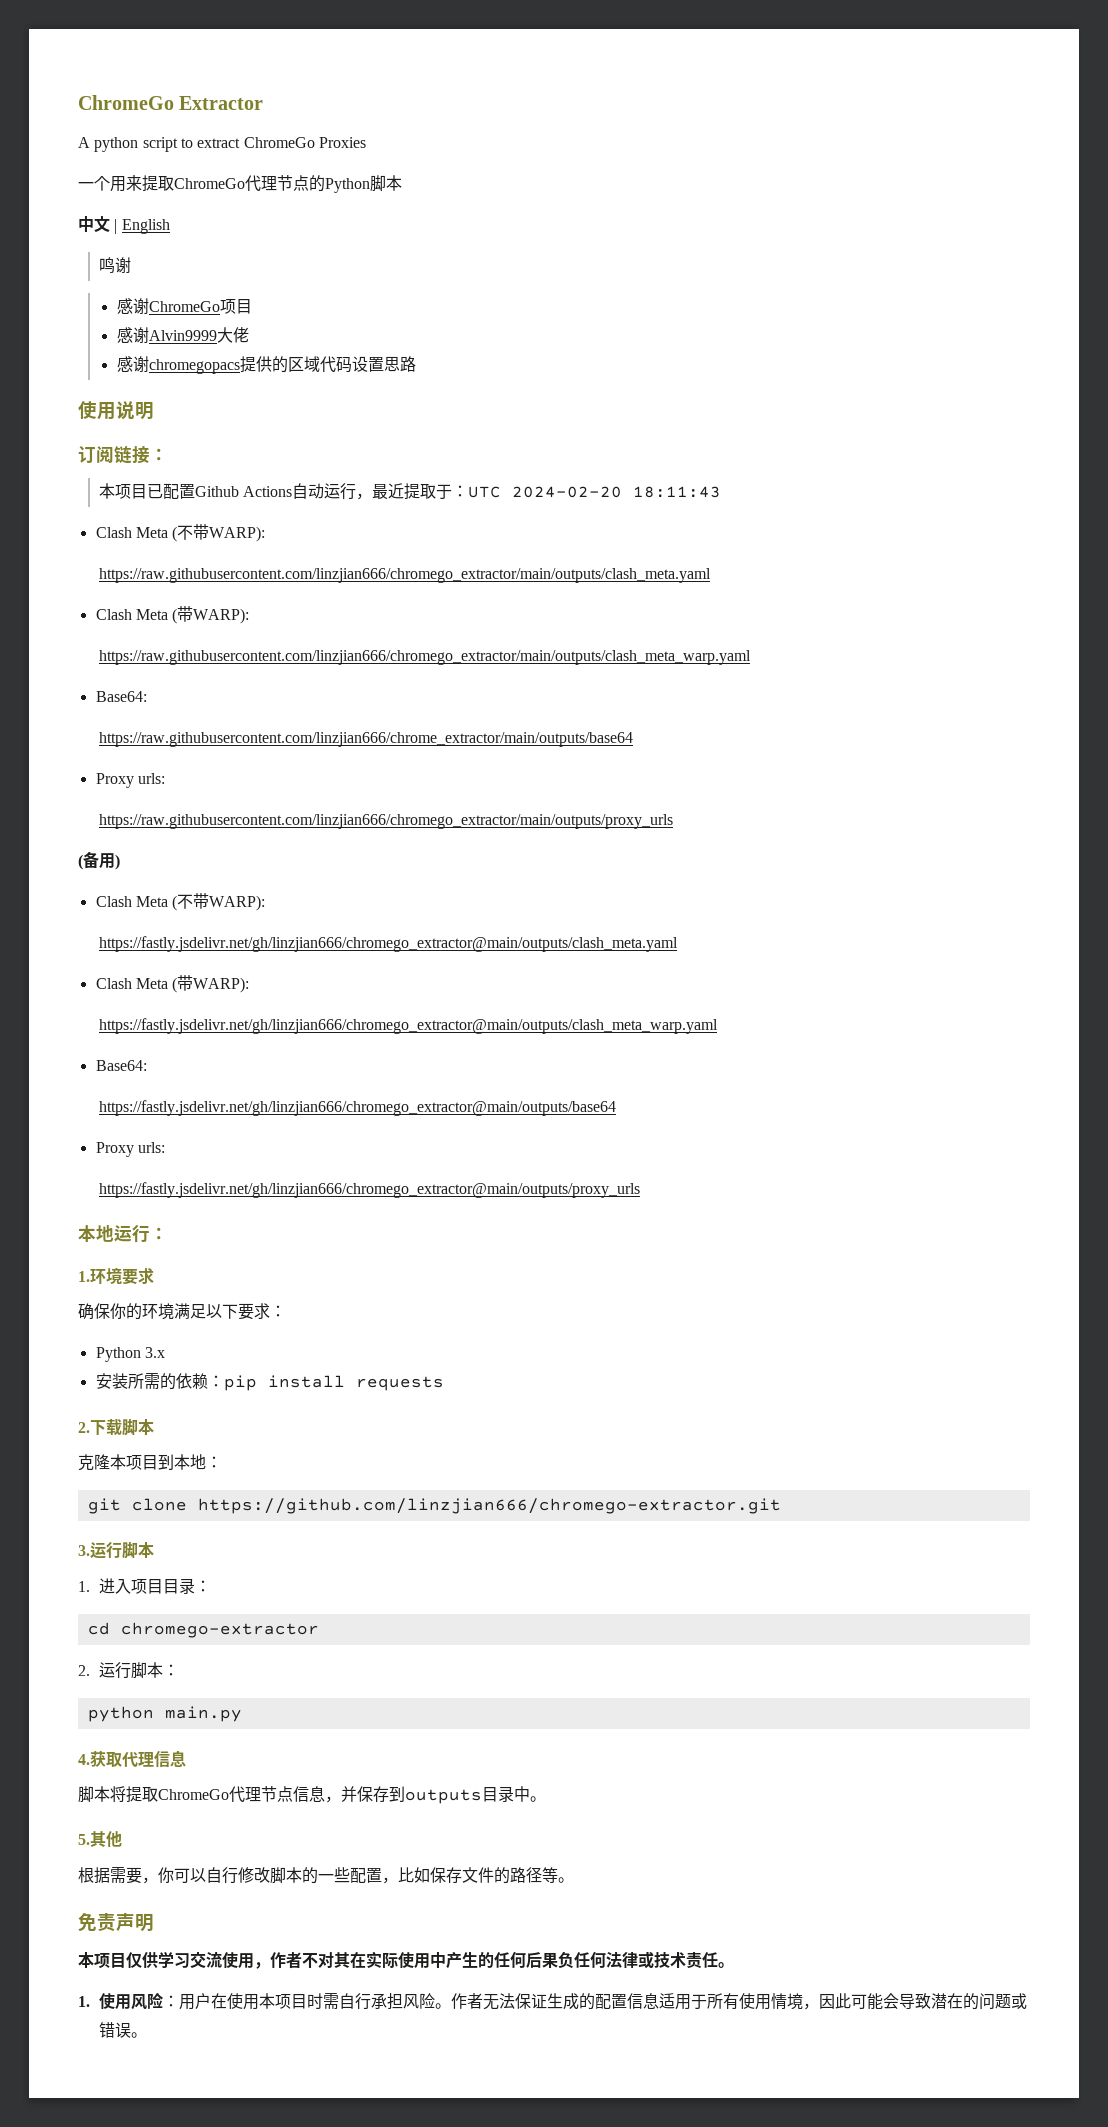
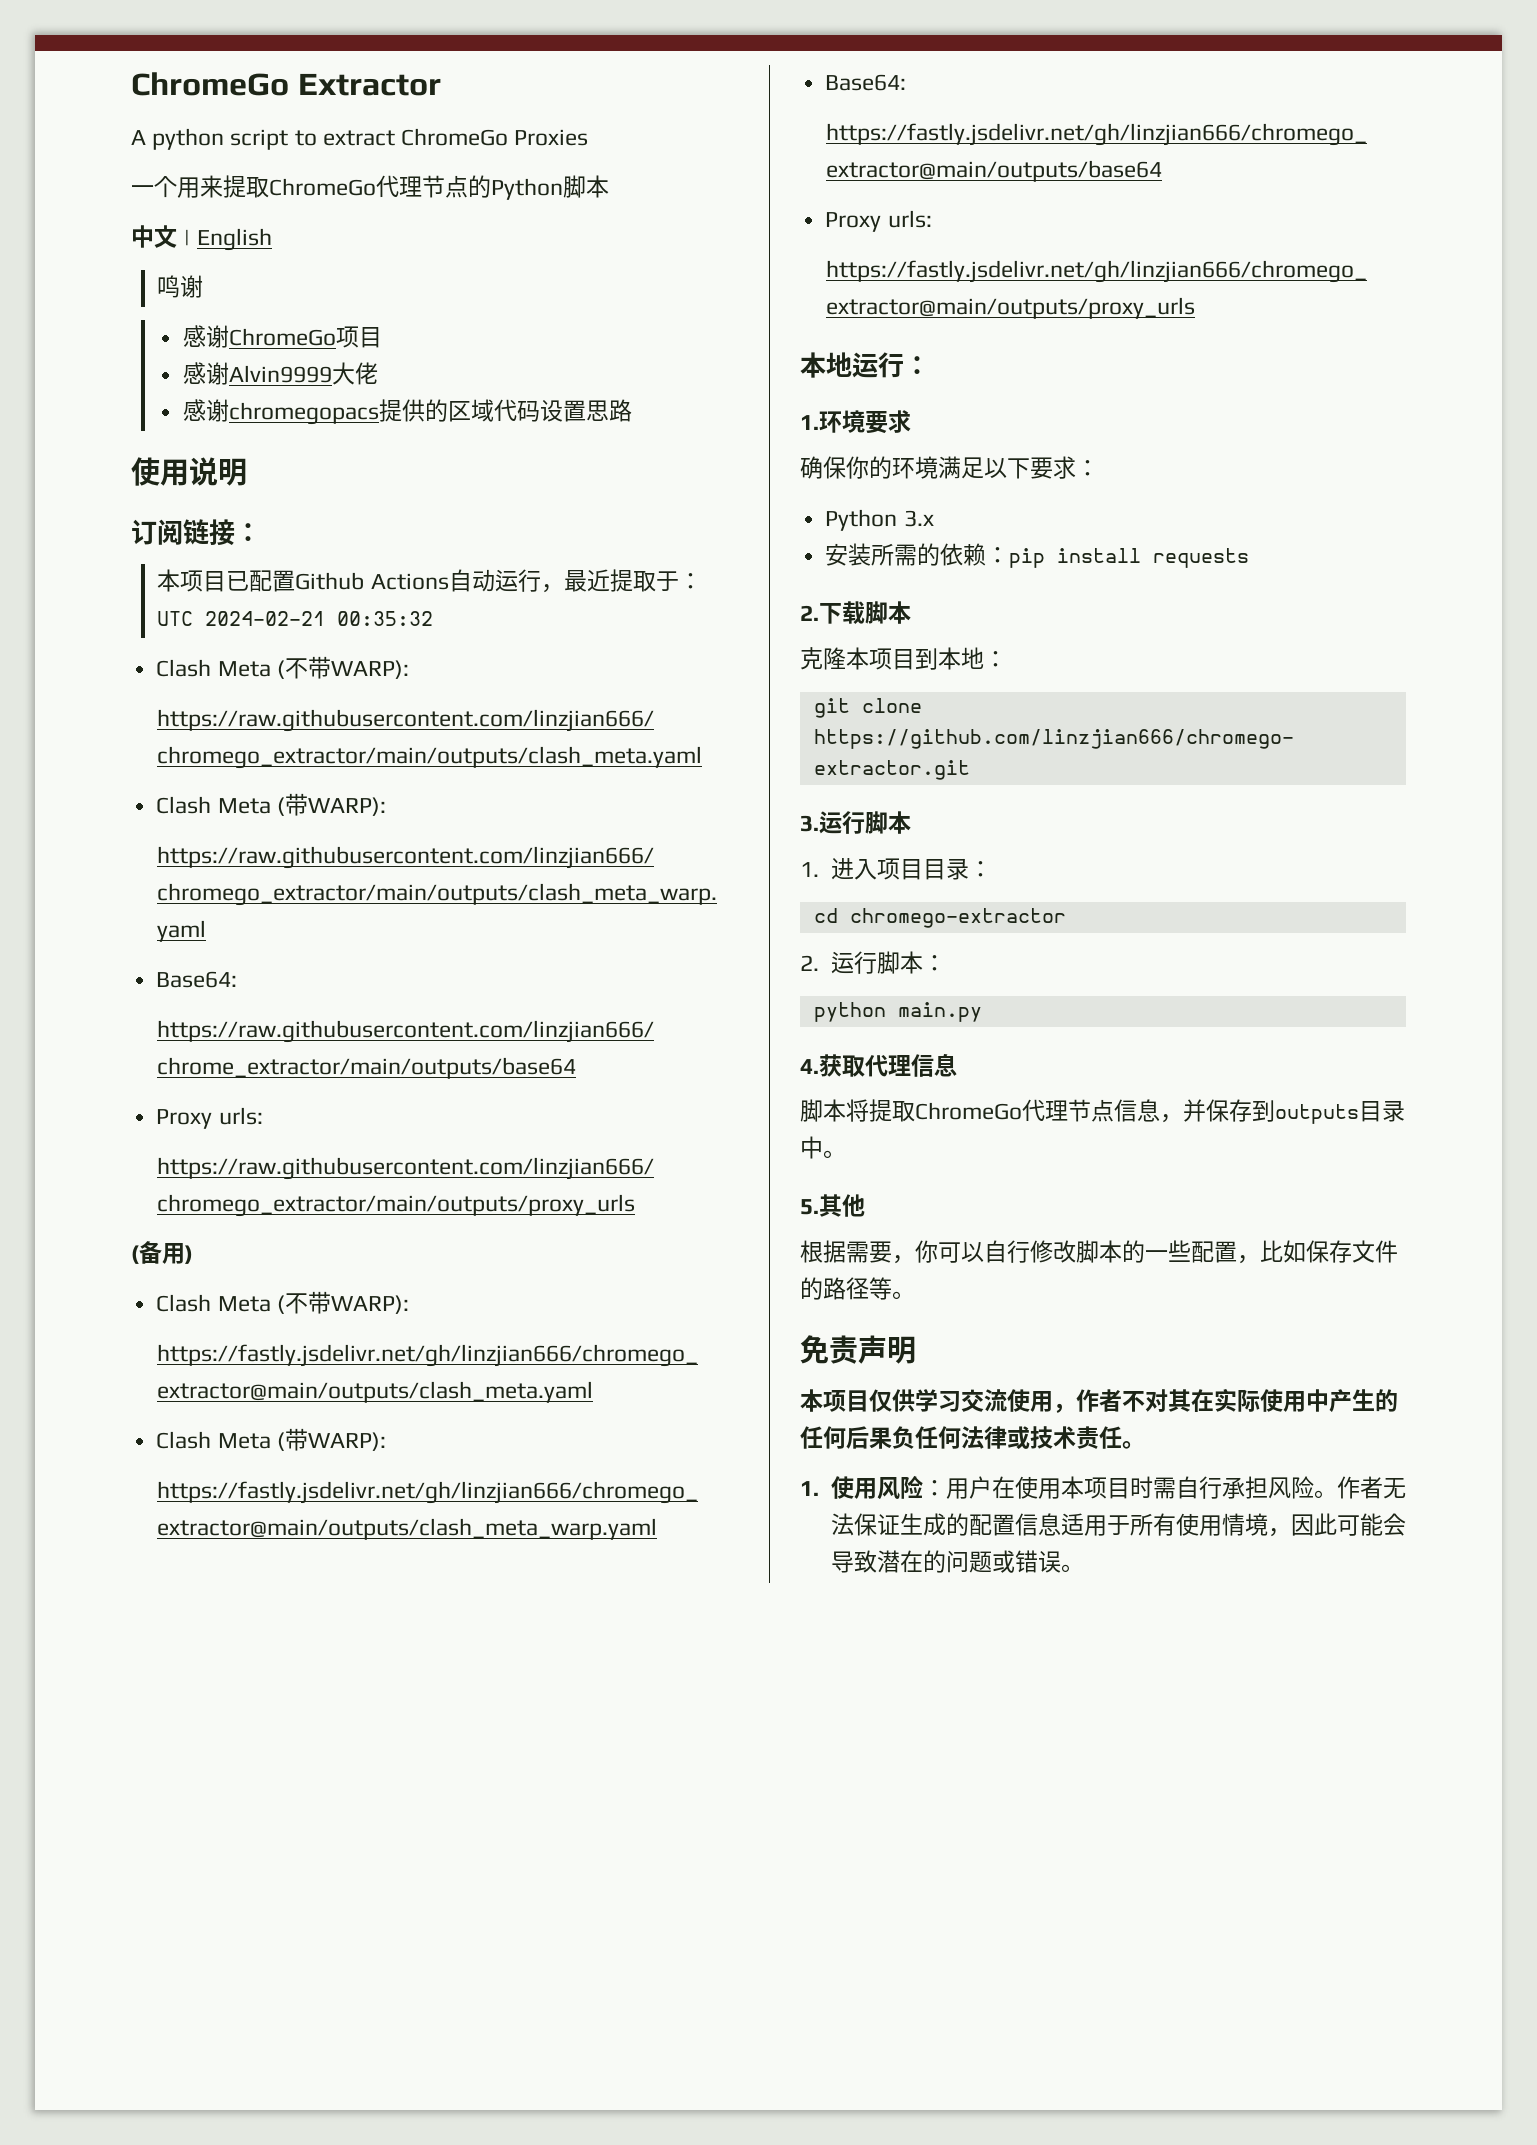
[512,486,722,498] 2024-02-20 18:11:43 -> [205,611,434,626] 2024-02-21 00:35:32

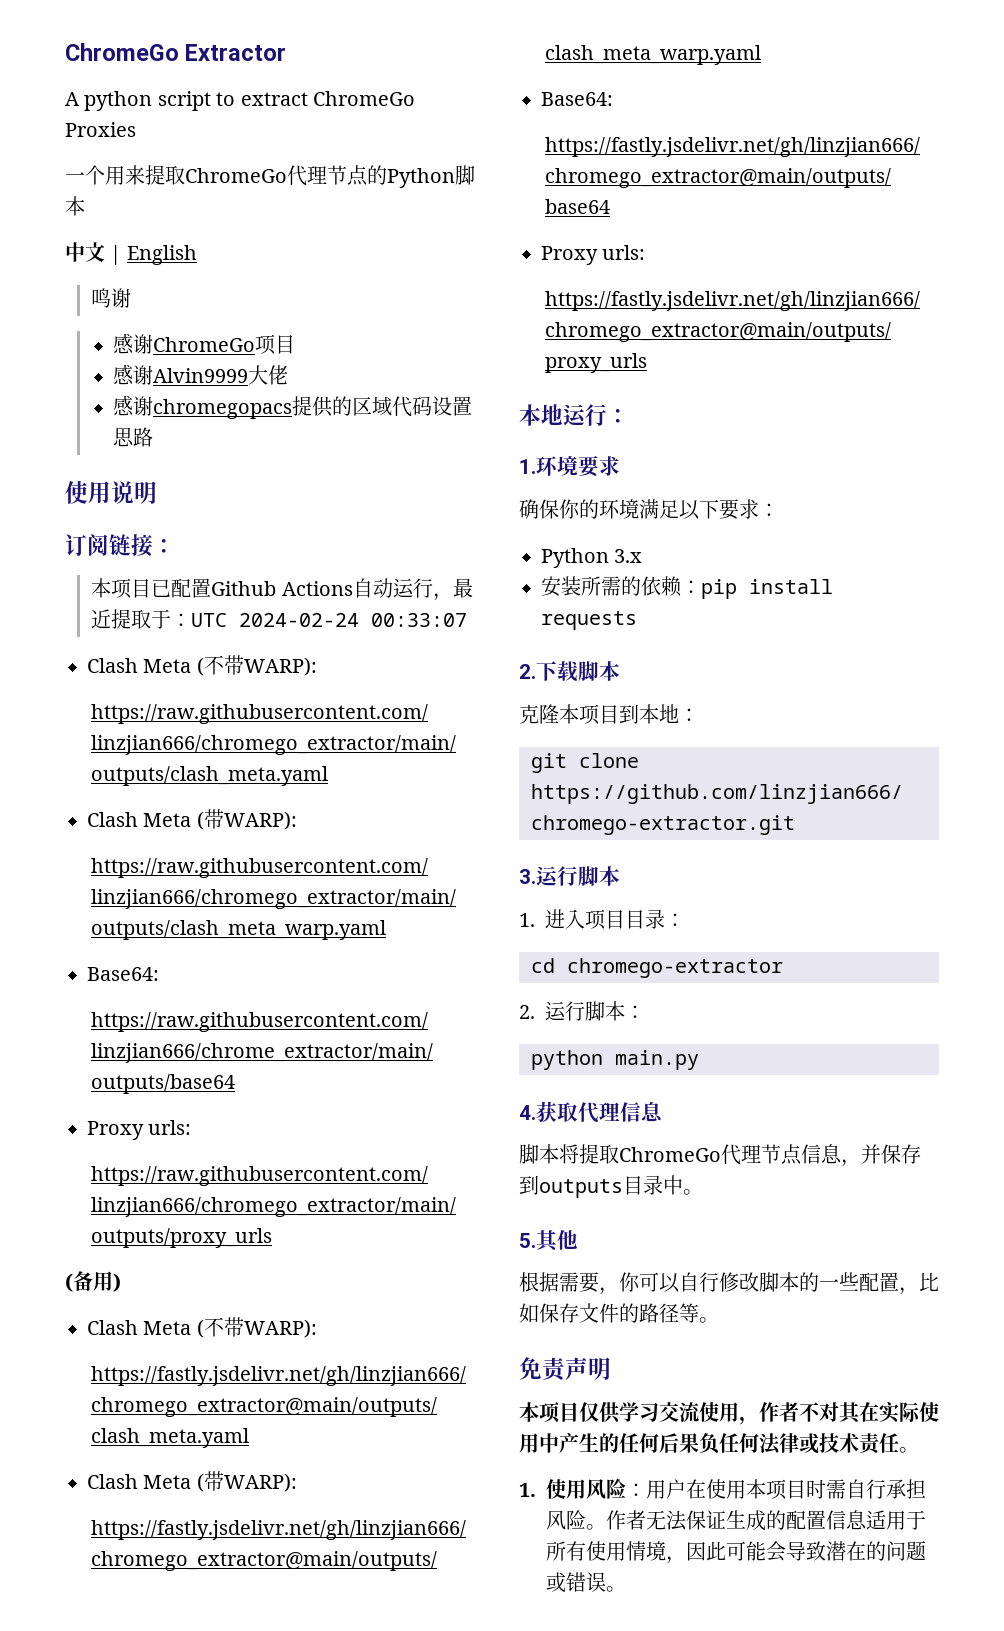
[205,611,434,626] 2024-02-21 00:35:32 -> [239,613,468,627] 2024-02-24 00:33:07

